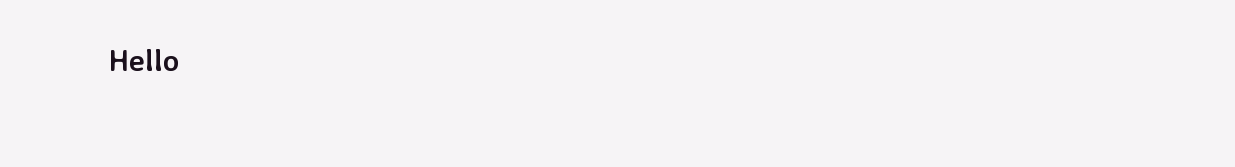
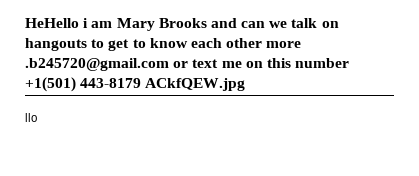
[109,49,179,71] Hello -> [25,18,339,31] [25,38,302,51] [25,58,350,71] [25,77,246,92] [25,113,37,122] HeHello i am Mary Brooks and can we talk on hangouts to get to know each other more .b245720@gmail.com or text me on this number +1(501) 443-8179 ACkfQEW.jpg // llo

